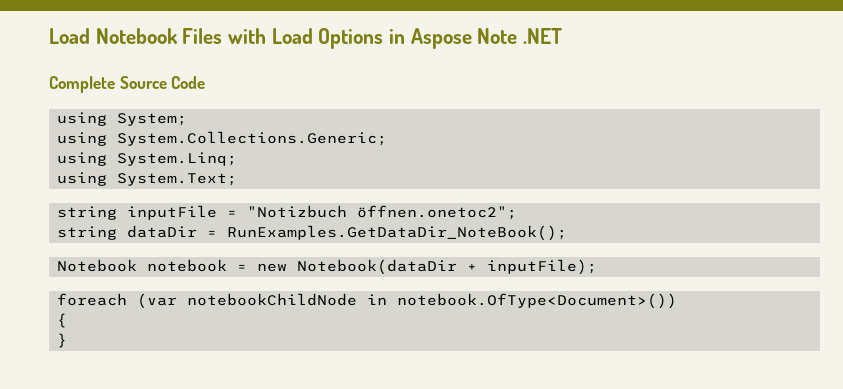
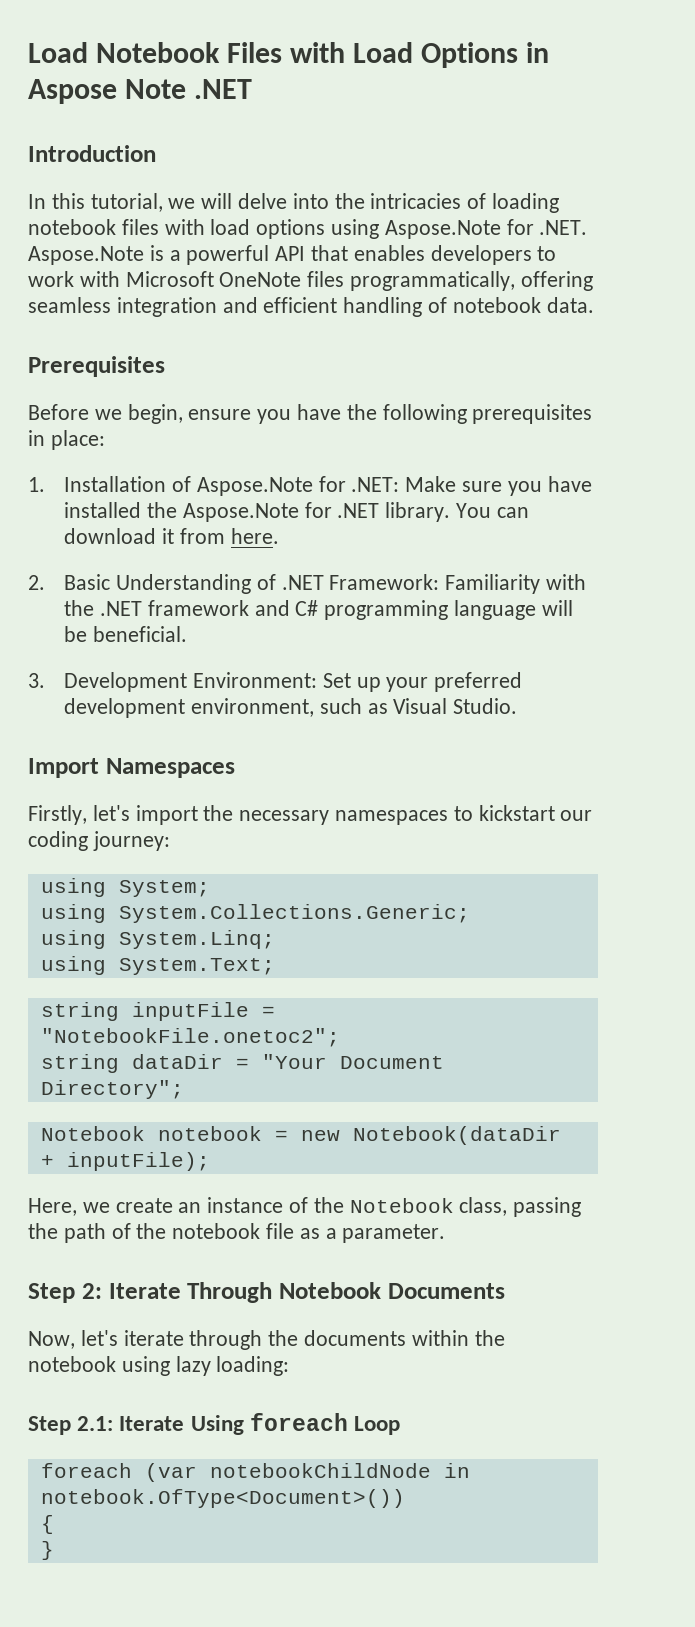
[49,76,206,93] Complete Source Code -> [28,145,156,162] [28,193,560,213] [28,219,588,239] [28,245,557,265] [28,271,593,291] [28,297,594,317] [28,356,165,377] [28,404,593,424] [28,430,105,450] [28,476,592,496] [64,502,529,522] [64,528,279,544] [28,574,587,594] [64,600,573,620] [64,626,188,642] [28,672,523,692] [64,698,518,718] [28,758,235,778] [28,805,593,825] [28,831,170,851] Introduction // In this tutorial, we will delve into the intricacies of loading notebook files with load options using Aspose.Note for .NET. Aspose.Note is a powerful API that enables developers to work with Microsoft OneNote files programmatically, offering seamless integration and efficient handling of notebook data. // Prerequisites // Before we begin, ensure you have the following prerequisites in place: // 1. Installation of Aspose.Note for .NET: Make sure you have installed the Aspose.Note for .NET library. You can download it from here. // 2. Basic Understanding of .NET Framework: Familiarity with the .NET framework and C# programming language will be beneficial. // 3. Development Environment: Set up your preferred development environment, such as Visual Studio. // Import Namespaces // Firstly, let's import the necessary namespaces to kickstart our coding journey:
[247,205,518,220] "Notizbuch öffnen.onetoc2"; -> [40,1028,340,1047] "NotebookFile.onetoc2";
[227,225,568,241] RunExamples.GetDataDir_NoteBook(); -> [261,1054,444,1069] [40,1080,184,1099] "Your Document Directory";
(598, 267) none -> [28,1197,582,1217] [28,1223,446,1243] [28,1282,505,1303] [28,1330,505,1350] [28,1356,290,1376] [28,1413,401,1435] // Here, we create an instance of the Notebook class, passing the path of the notebook file as a parameter. // Step 2: Iterate Through Notebook Documents // Now, let's iterate through the documents within the notebook using lazy loading: // Step 2.1: Iterate Using foreach Loop

